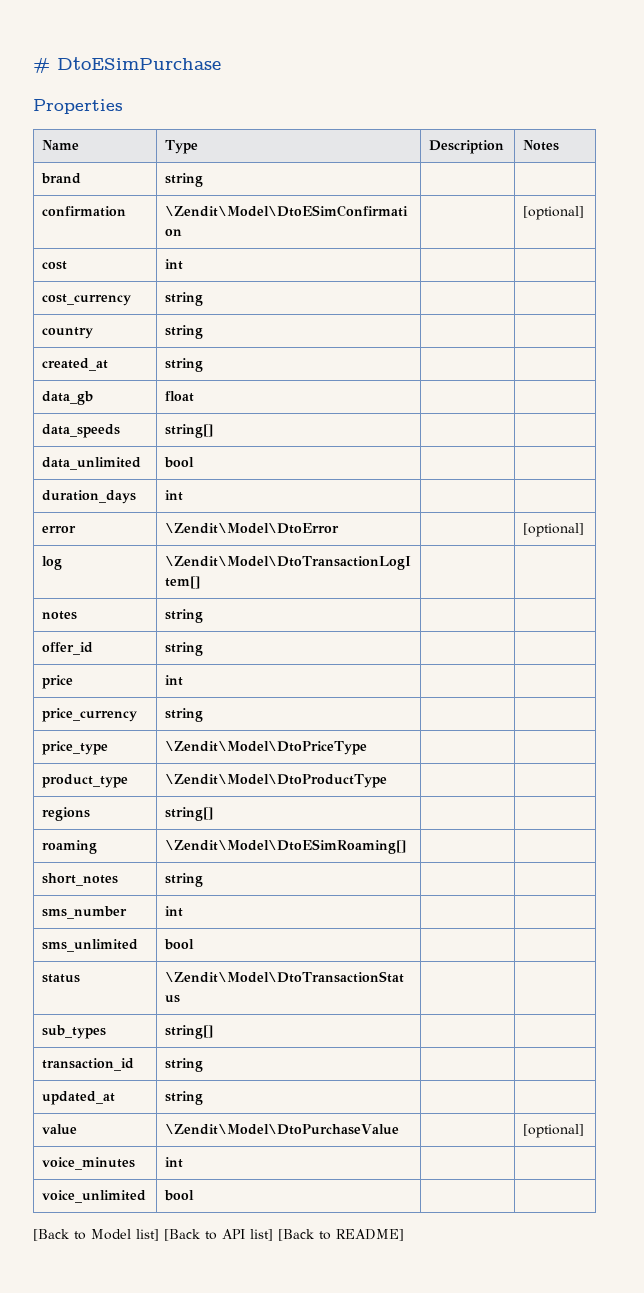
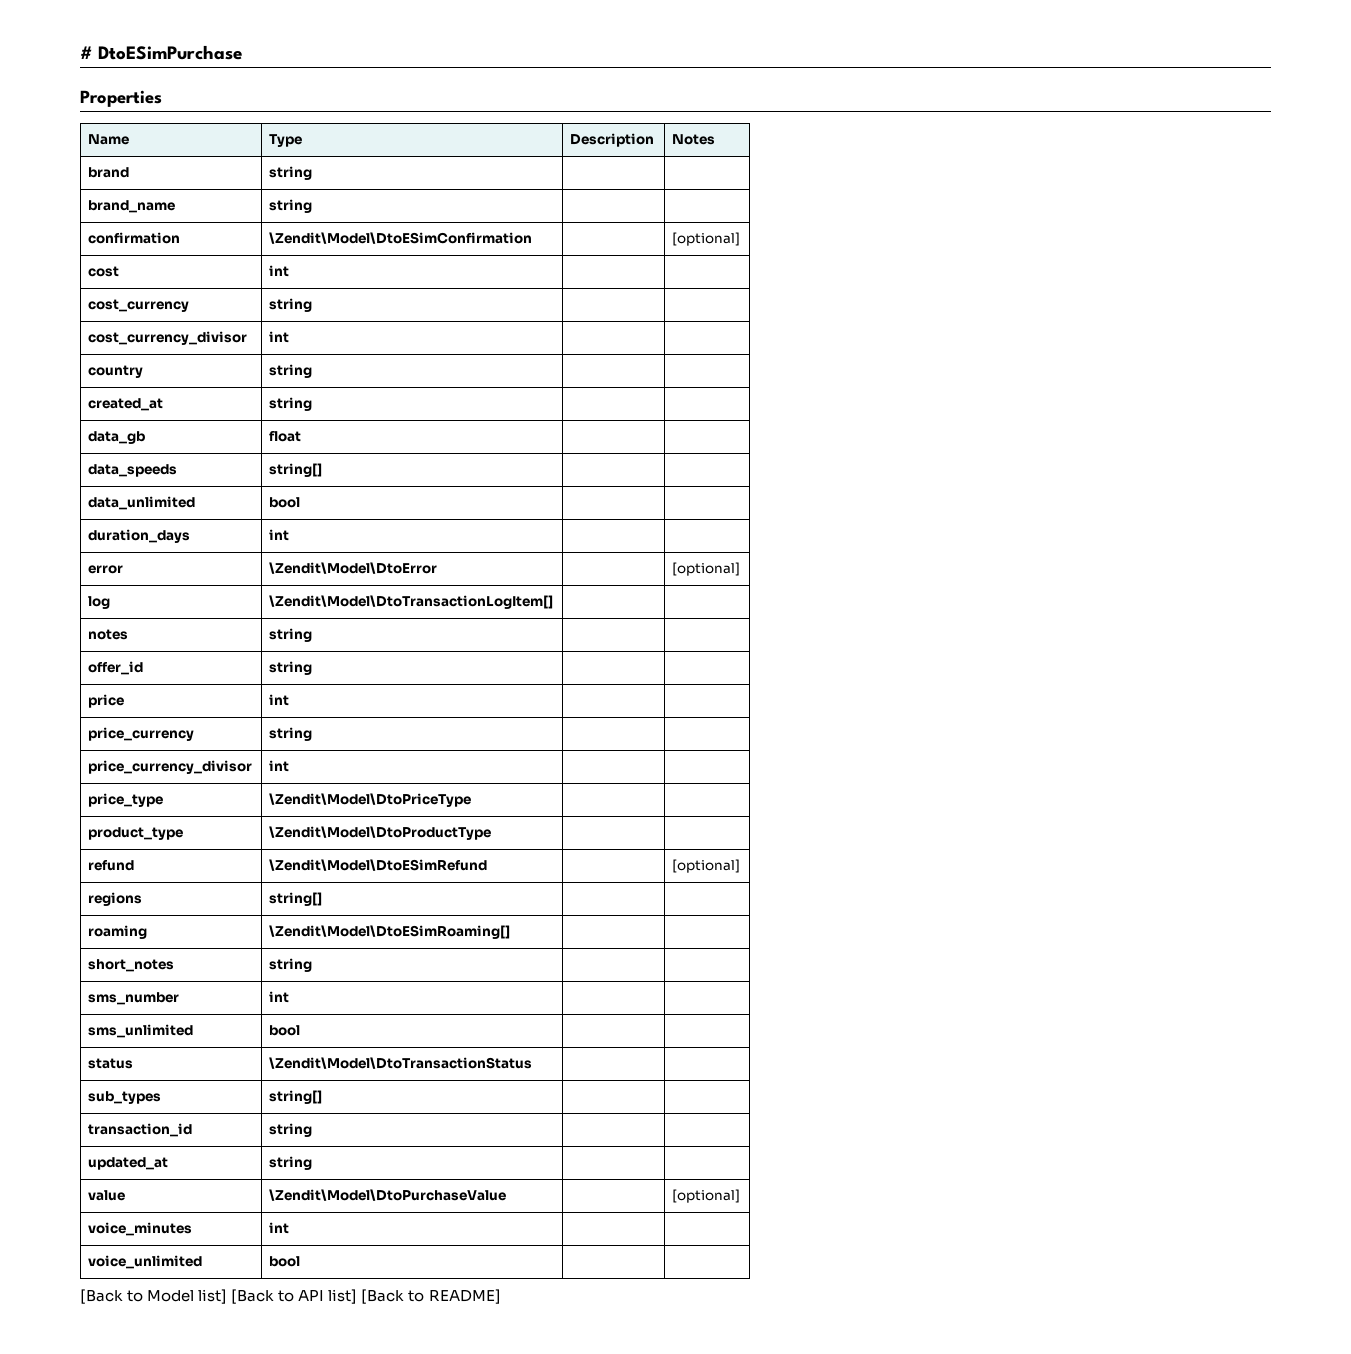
(204, 180) none -> [88,200,176,213] [269,199,313,213] // brand_name | string | |
(204, 299) none -> [88,331,248,345] [269,331,290,343] // cost_currency_divisor | int | |
(204, 715) none -> [88,760,253,774] [269,760,290,772] // price_currency_divisor | int | |
(388, 781) none -> [88,860,135,871] [269,859,488,871] [672,859,741,873] // refund | \Zendit\Model\DtoESimRefund | | [optional]

